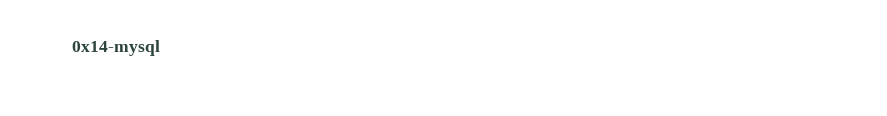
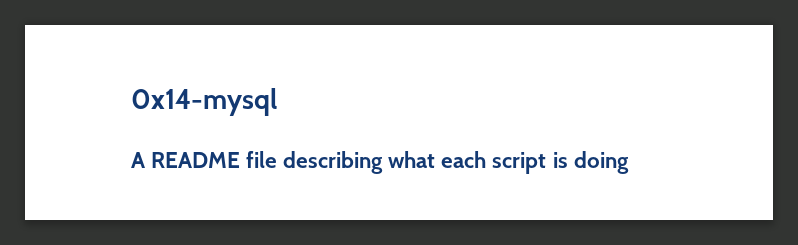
(160, 48) none -> [131,151,629,174] // A README file describing what each script is doing

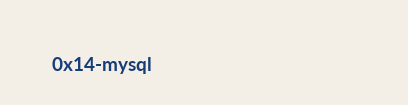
[131,151,629,174] // A README file describing what each script is doing -> (152, 65) none

